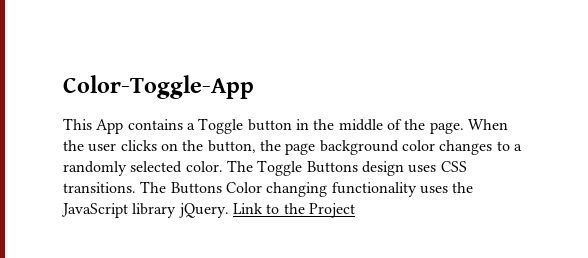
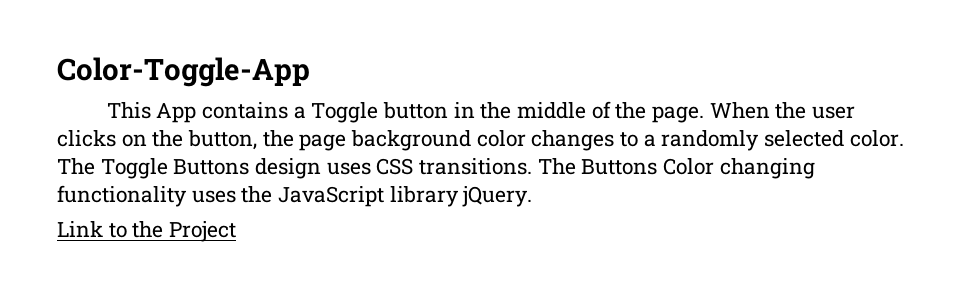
(229, 210) none -> (533, 196) //

